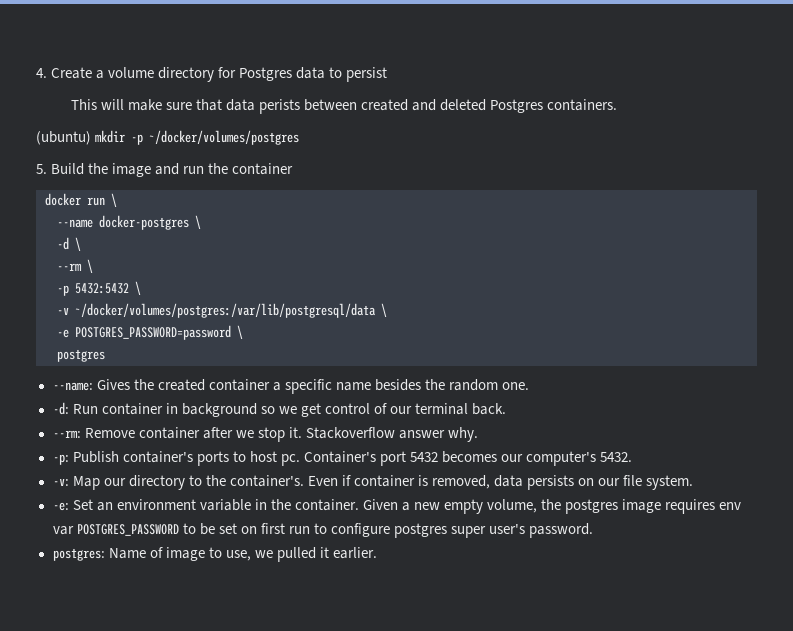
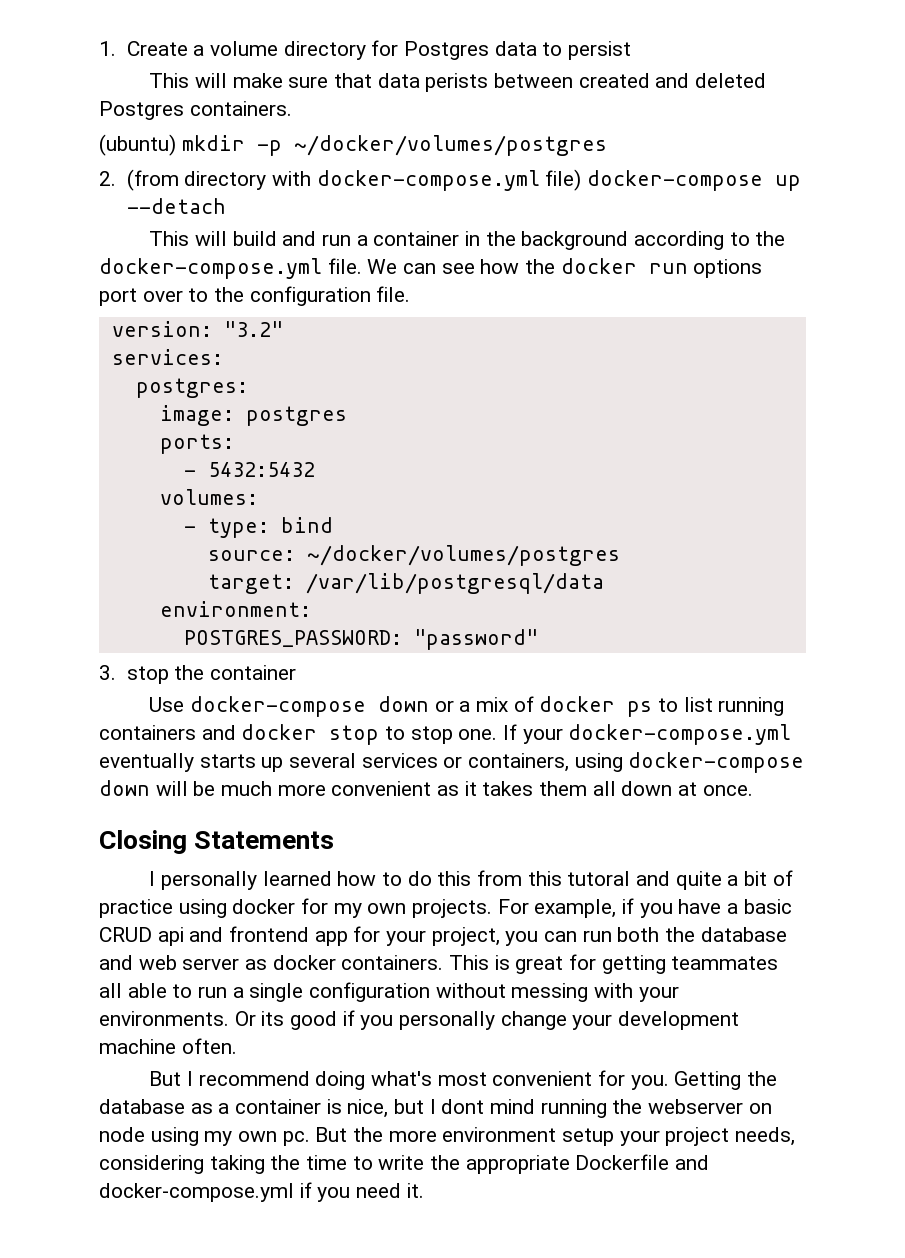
[36,68,47,78] 4. -> [99,41,116,56] 1.
[36,163,294,177] [45,193,117,207] [57,215,201,230] [57,237,81,251] [57,259,93,273] [57,281,141,296] [57,303,387,318] [57,325,243,340] [57,349,105,362] [52,379,530,394] [52,402,507,417] [52,427,478,442] [52,451,633,466] [52,475,694,490] [52,499,742,514] [52,523,594,538] [52,547,377,562] 5. Build the image and run the container // docker run \ // --name docker-postgres \ // -d \ // --rm \ // -p 5432:5432 \ // -v ~/docker/volumes/postgres:/var/lib/postgresql/data \ // -e POSTGRES_PASSWORD=password \ // postgres // --name: Gives the created container a specific name besides the random one. // -d: Run container in background so we get control of our terminal back. // --rm: Remove container after we stop it. Stackoverflow answer why. // -p: Publish container's ports to host pc. Container's port 5432 becomes our computer's 5432. // -v: Map our directory to the container's. Even if container is removed, data persists on our file system. // -e: Set an environment variable in the container. Given a new empty volume, the postgres image requires env var POSTGRES_PASSWORD to be set on first run to configure postgres super user's password. // postgres: Name of image to use, we pulled it earlier. -> [99,169,801,191] [126,198,226,214] [149,231,786,250] [99,258,763,279] [99,286,411,306] [111,321,283,337] [111,349,223,365] [135,378,248,398] [159,405,347,426] [159,434,234,454] [183,462,315,477] [159,489,258,505] [183,517,333,538] [207,545,620,566] [207,573,604,594] [159,601,311,617] [183,629,538,650] [99,665,296,684] [149,696,785,717] [99,724,792,745] [99,752,805,773] [99,780,753,796] [99,830,335,854] [149,870,793,890] [99,898,792,918] [99,926,787,946] [99,954,779,974] [99,982,679,1002] [99,1010,740,1030] [99,1038,237,1054] [149,1070,778,1090] [99,1099,772,1118] [99,1127,796,1146] [99,1154,710,1174] [99,1182,424,1202] 2. (from directory with docker-compose.yml file) docker-compose up --detach // This will build and run a container in the background according to the docker-compose.yml file. We can see how the docker run options port over to the configuration file. // version: "3.2" // services: // postgres: // image: postgres // ports: // - 5432:5432 // volumes: // - type: bind // source: ~/docker/volumes/postgres // target: /var/lib/postgresql/data // environment: // POSTGRES_PASSWORD: "password" // 3. stop the container // Use docker-compose down or a mix of docker ps to list running containers and docker stop to stop one. If your docker-compose.yml eventually starts up several services or containers, using docker-compose down will be much more convenient as it takes them all down at once. // Closing Statements // I personally learned how to do this from this tutoral and quite a bit of practice using docker for my own projects. For example, if you have a basic CRUD api and frontend app for your project, you can run both the database and web server as docker containers. This is great for getting teammates all able to run a single configuration without messing with your environments. Or its good if you personally change your development machine often. // But I recommend doing what's most convenient for you. Getting the database as a container is nice, but I dont mind running the webserver on node using my own pc. But the more environment setup your project needs, considering taking the time to write the appropriate Dockerfile and docker-compose.yml if you need it.

